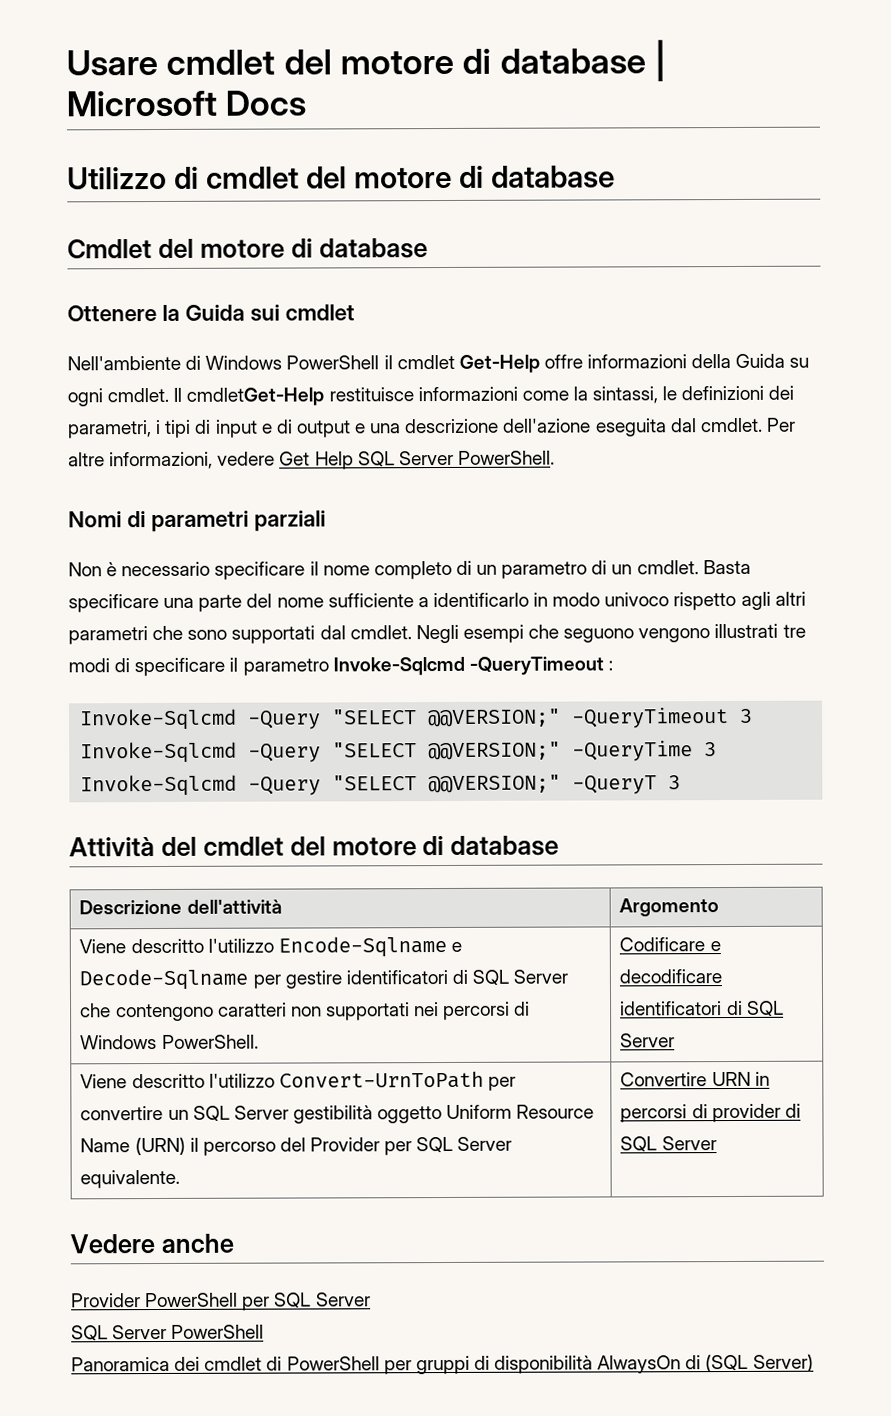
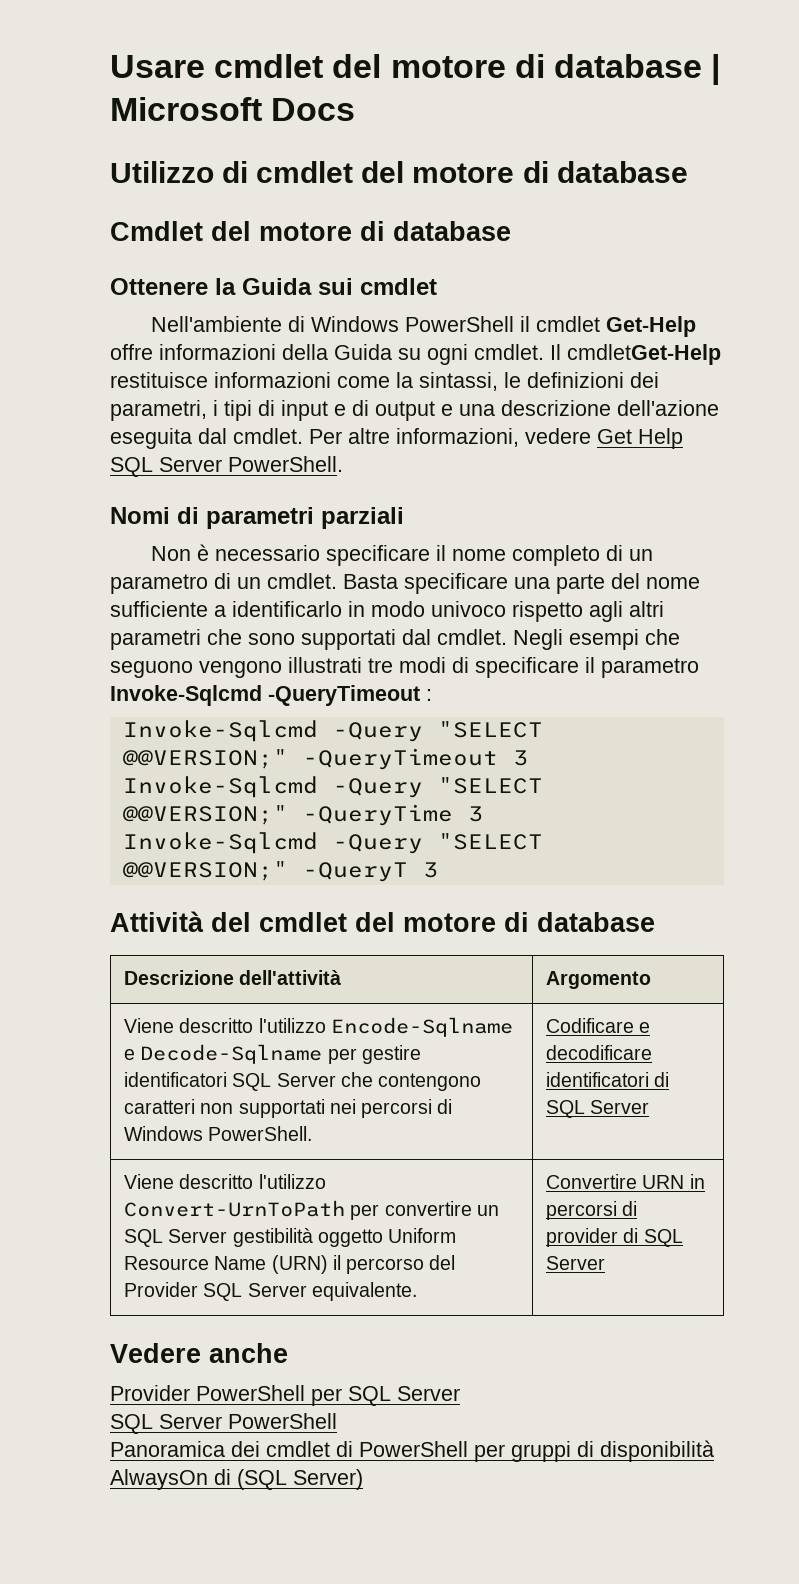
[451,969,468,984] di -> (228, 1079) none
[384,1141,413,1156] per -> (199, 1289) none

